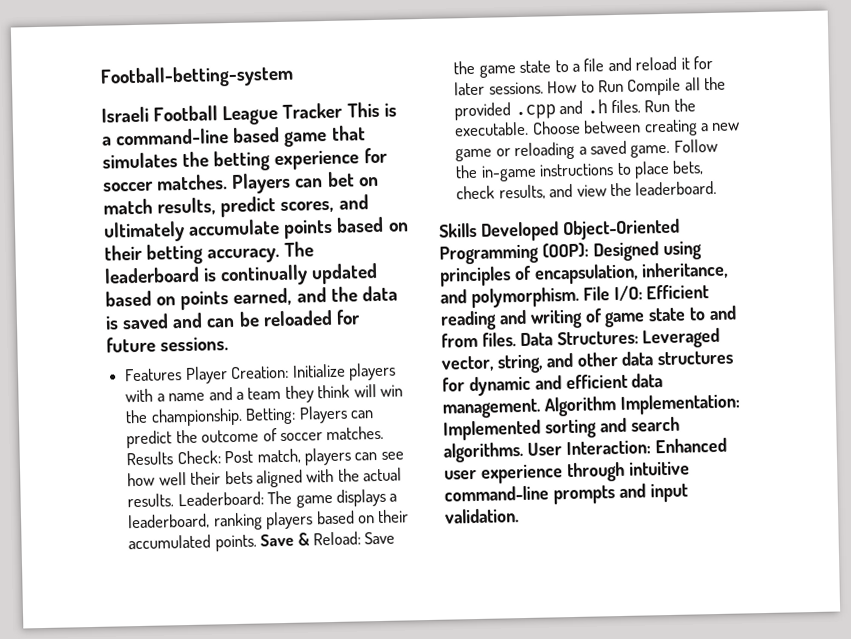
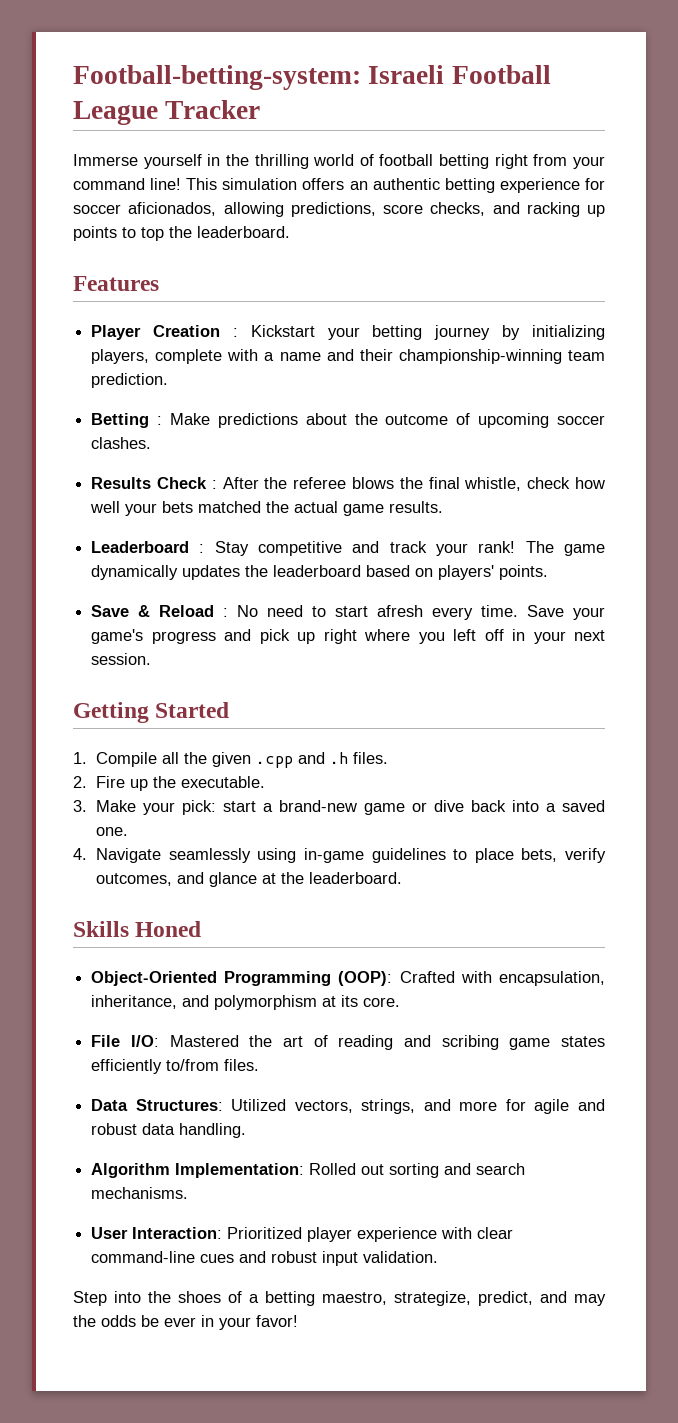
[100,64,294,89] Football-betting-system // -> [73,65,361,90] Football-betting-system:
[346,101,397,118] [102,125,366,147] [102,147,388,172] [103,171,379,194] [103,194,369,218] [103,216,409,243] [104,241,315,265] [104,262,379,287] [105,285,398,311] [105,309,361,330] [106,336,230,353] [124,362,396,385] [125,384,404,403] [125,405,374,427] [126,425,385,449] [126,447,404,466] [127,468,335,488] This is a command-line based game that simulates the betting experience for soccer matches. Players can bet on match results, predict scores, and ultimately accumulate points based on their betting accuracy. The leaderboard is continually updated based on points earned, and the data is saved and can be reloaded for future sessions. // Features Player Creation: Initialize players with a name and a team they think will win the championship. Betting: Players can predict the outcome of soccer matches. Results Check: Post match, players can see how well their bets aligned with -> [73,154,605,169] [73,178,605,193] [73,202,605,217] [73,226,290,241] [73,276,159,291] [91,325,605,340] [91,349,605,364] [91,373,169,388] [91,413,605,428] [91,437,152,449] [91,477,606,491] [90,501,262,516] // Immerse yourself in the thrilling world of football betting right from your command line! This simulation offers an authentic betting experience for soccer aficionados, allowing predictions, score checks, and racking up points to top the leaderboard. // Features // Player Creation : Kickstart your betting journey by initializing players, complete with a name and their championship-winning team prediction. // Betting : Make predictions about the outcome of upcoming soccer clashes. // Results Check : After the referee blows the final whistle, check how well your bets matched
(403, 474) none -> [343,504,385,516] game
[177,488,398,508] [128,509,410,531] [128,534,212,550] Leaderboard: The game displays a leaderboard, ranking players based on their accumulated -> [91,541,605,556] [91,565,495,580] // Leaderboard : Stay competitive and track your rank! The game dynamically updates the leaderboard based on players'
(257, 543) none -> (549, 572) //
[312,531,396,546] [453,55,714,78] [454,79,624,96] Reload: Save the game state to a file and reload it for later sessions. How to Run -> [159,605,606,620] [91,629,606,644] [91,653,152,665] [73,702,230,723] [73,752,87,764] Reload : No need to start afresh every time. Save your game's progress and pick up right where you left off in your next session. // Getting Started // 1.
[454,102,512,121] provided -> [212,752,252,767] given
[644,99,671,113] Run -> [73,776,149,791] // 2. Fire up
[531,119,741,137] [455,138,718,162] [455,160,705,182] [456,183,607,200] Choose between creating a new game or reloading a saved game. Follow the in-game instructions to place bets, check results, and view -> [73,800,605,815] [96,827,129,836] [73,848,606,863] [96,872,277,887] // 3. Make your pick: start a brand-new game or dive back into a saved one. // 4. Navigate seamlessly using in-game guidelines to place bets, verify outcomes, and glance at
[480,221,559,242] Developed -> [135,921,202,937] Honed //
[592,240,702,262] [439,261,728,287] [440,284,710,309] [440,305,738,331] [441,332,516,348] Designed using principles of encapsulation, inheritance, and polymorphism. File I/O: Efficient reading and writing of game state to and from files. -> [399,971,606,986] [91,995,401,1010] [91,1035,605,1050] [91,1059,260,1074] Crafted with encapsulation, inheritance, and polymorphism at its core. // File I/O: Mastered the art of reading and scribing game states efficiently to/from files. //
[642,327,721,349] [441,350,734,374] [442,373,664,397] [442,393,740,419] [443,419,541,441] Leveraged vector, string, and other data structures for dynamic and efficient data management. Algorithm Implementation: Implemented -> [231,1099,605,1114] [91,1123,247,1138] [91,1163,385,1178] Utilized vectors, strings, and more for agile and robust data handling. // Algorithm Implementation: Rolled out
[443,442,523,463] algorithms. -> [91,1187,189,1199] mechanisms. //
[654,437,727,454] [444,460,690,484] [444,482,688,505] [444,508,519,524] Enhanced user experience through intuitive command-line prompts and input validation. -> [227,1227,514,1242] [91,1251,439,1266] [73,1291,606,1306] [73,1315,298,1330] Prioritized player experience with clear command-line cues and robust input validation. // Step into the shoes of a betting maestro, strategize, predict, and may the odds be ever in your favor!

